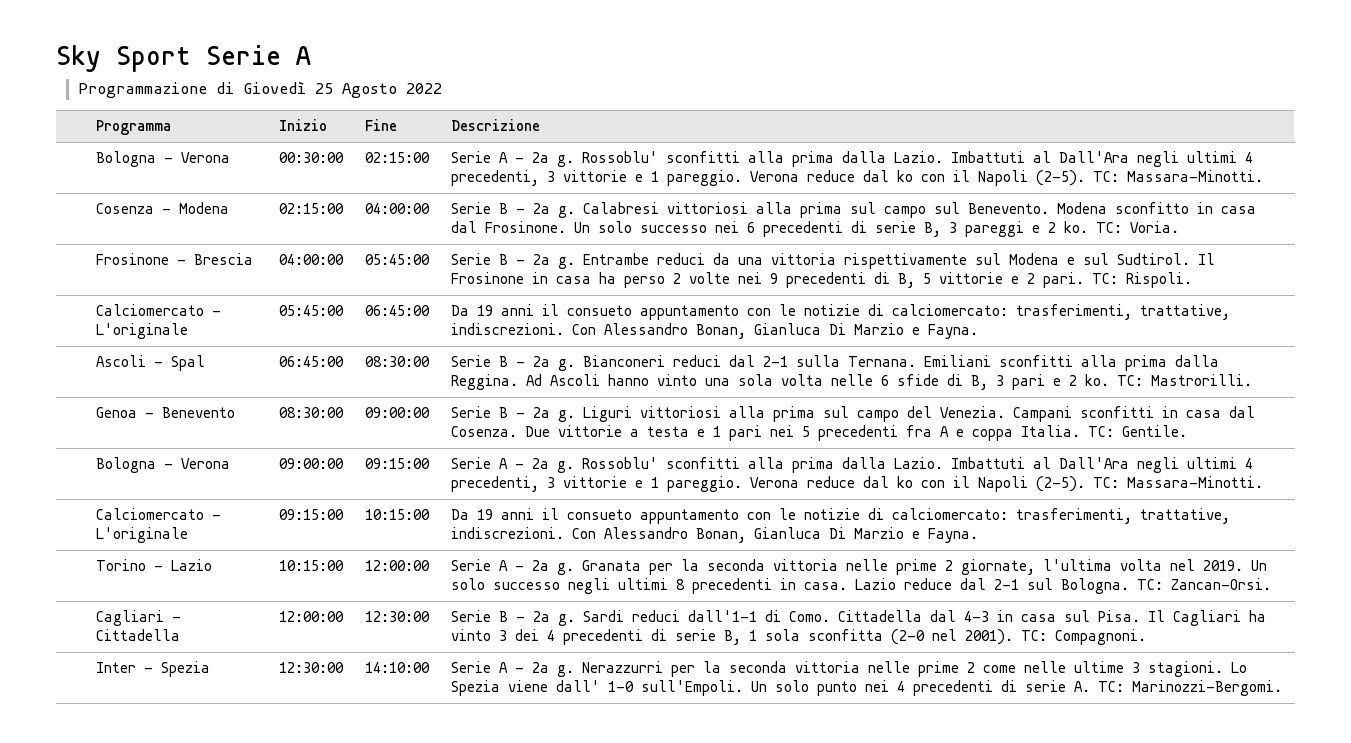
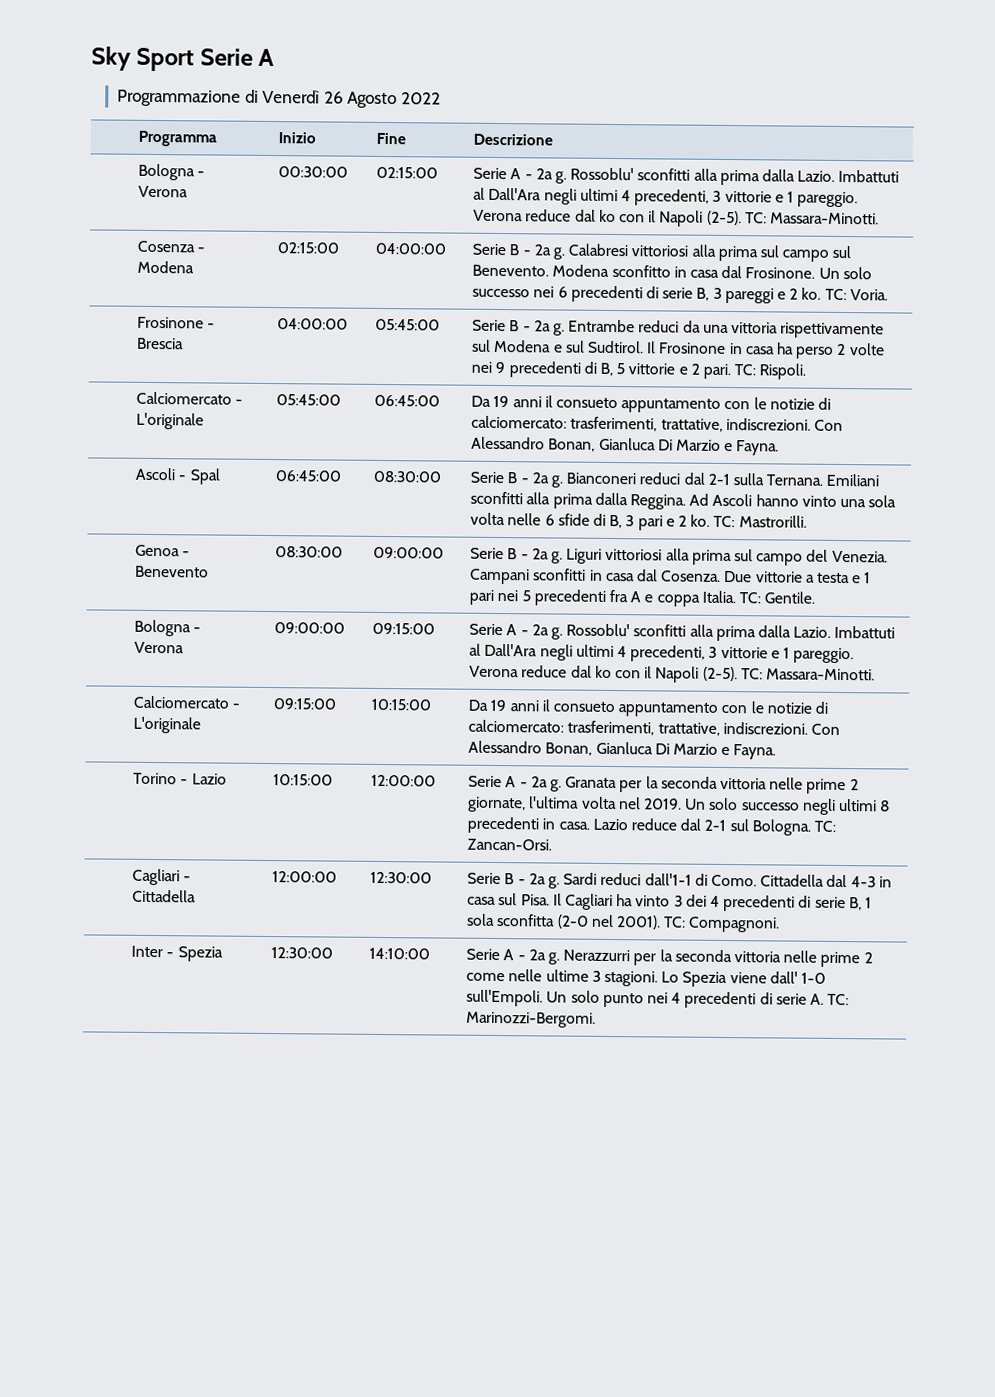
[242,81,333,94] Giovedì 25 -> [262,89,344,104] Venerdì 26

